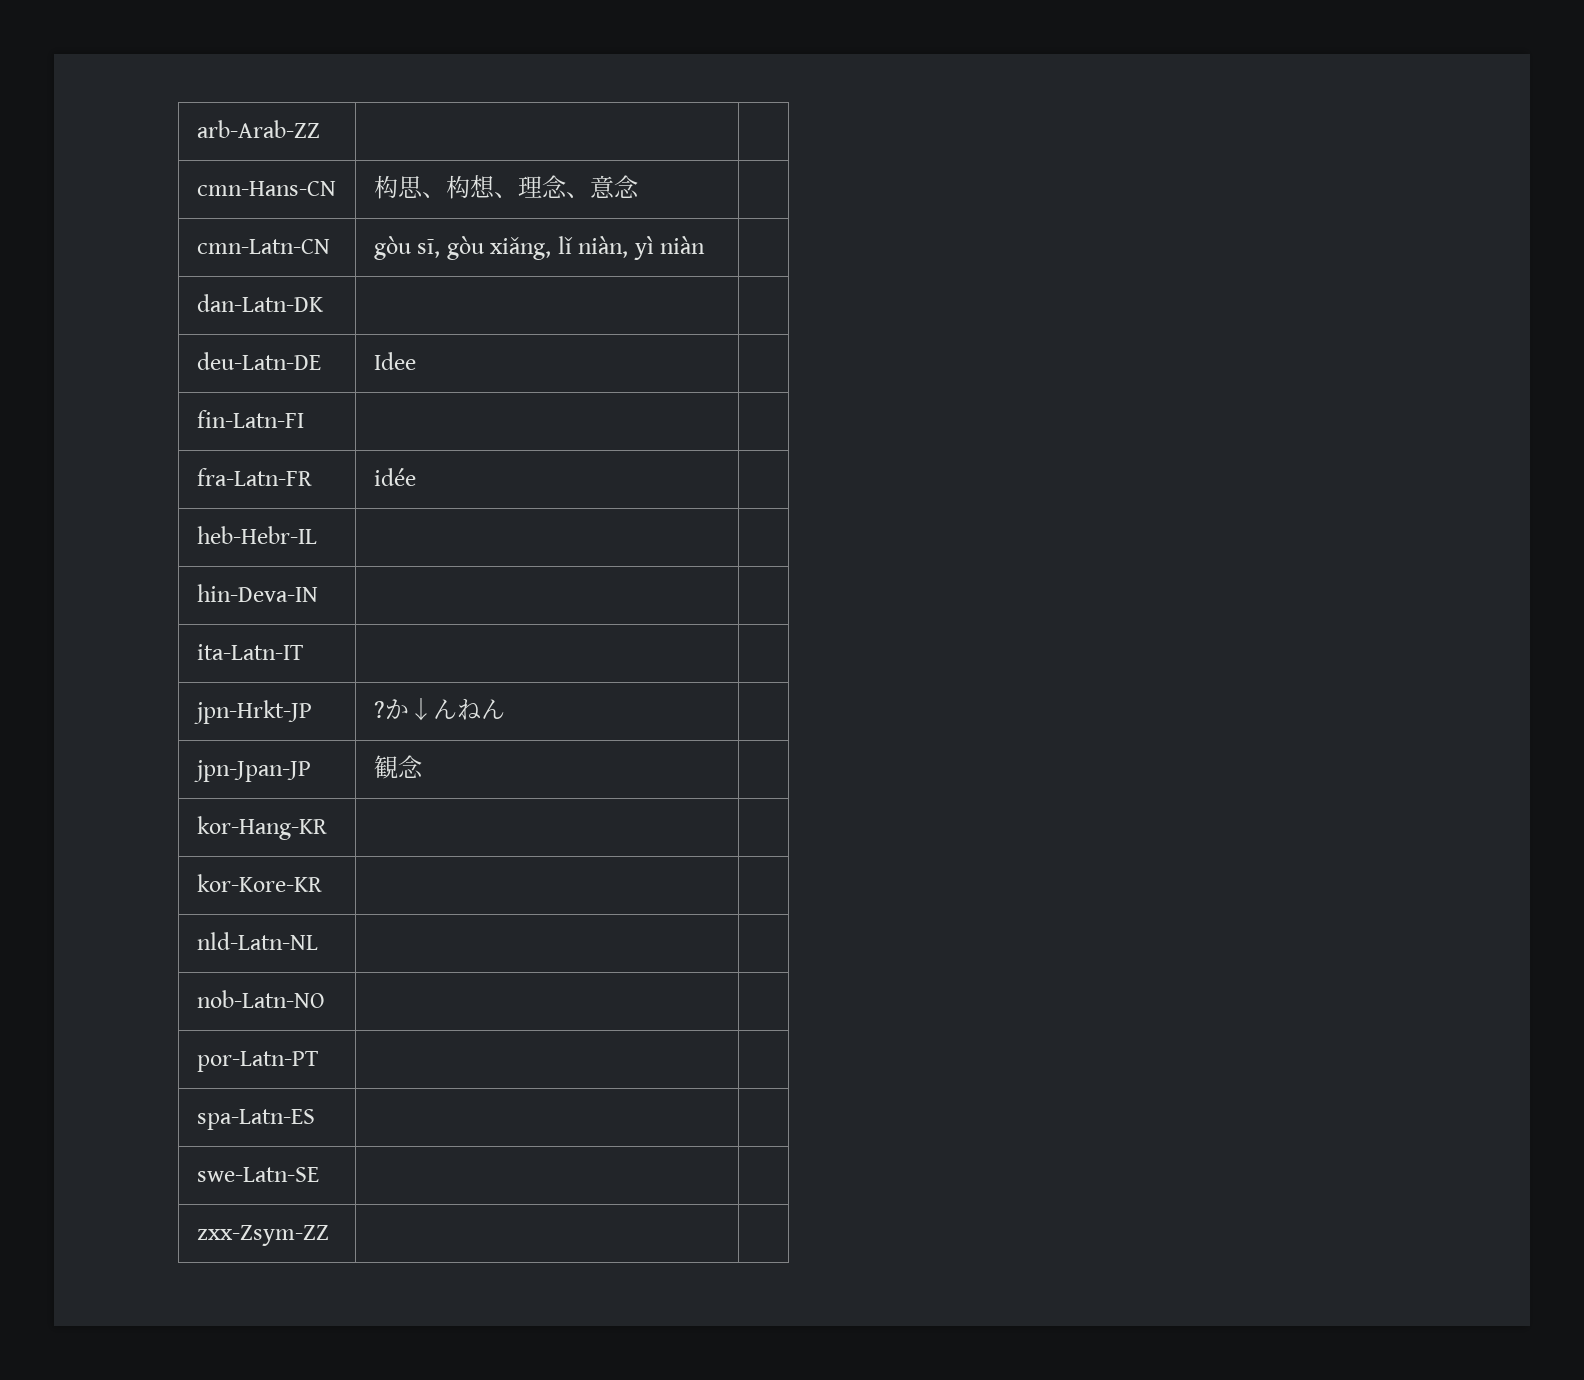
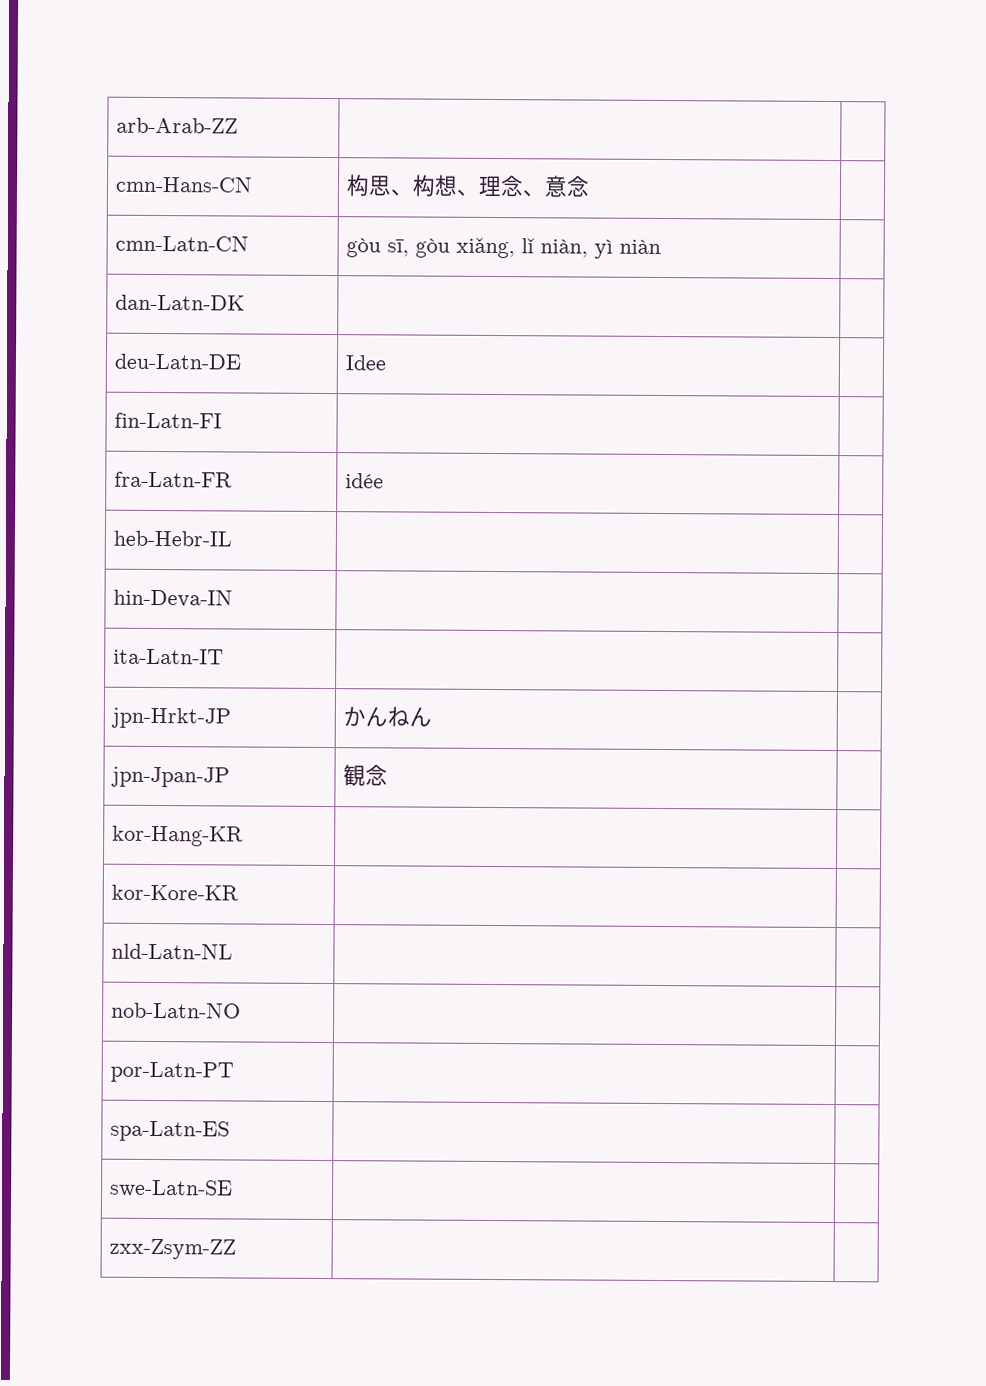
[373,698,433,721] ?か↓ -> [343,706,367,727] か

